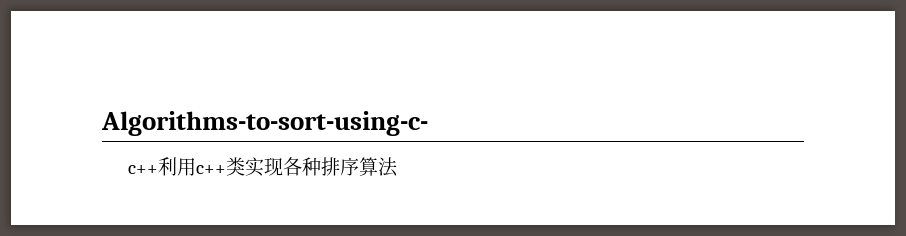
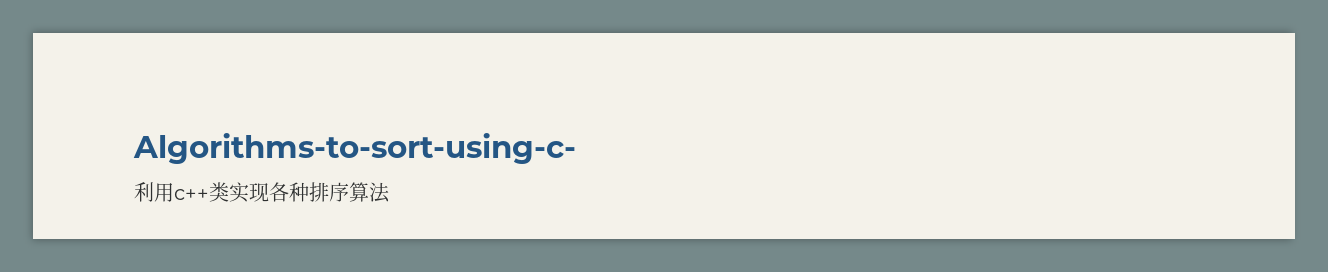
[127,165,158,174] c++ -> (576, 148) none

